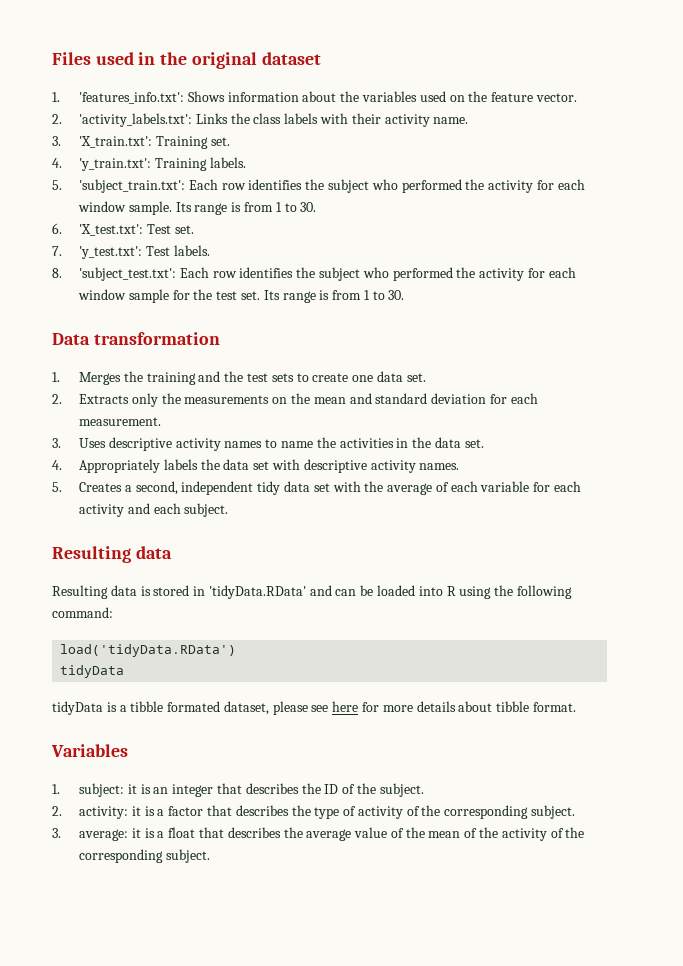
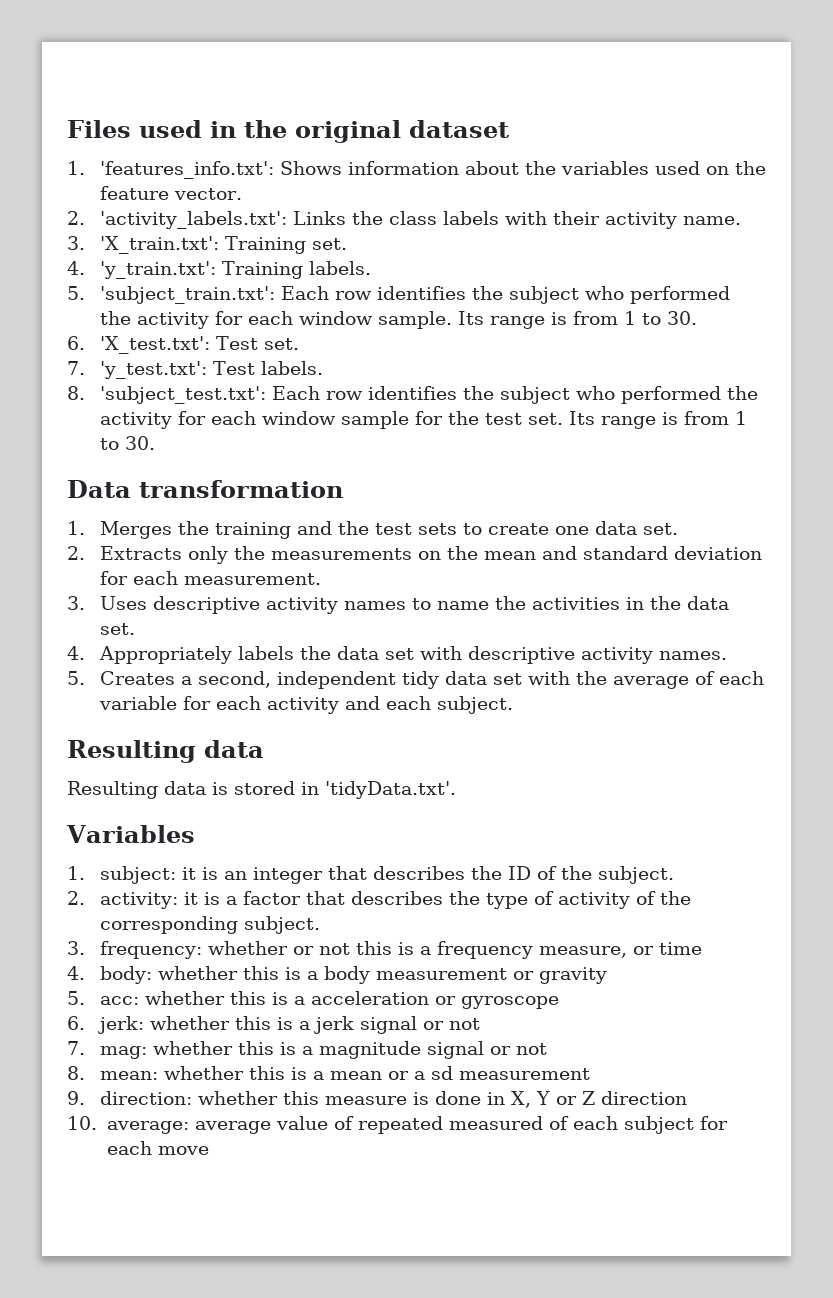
[208,585,572,599] [52,607,113,618] [60,644,237,657] [60,665,125,678] [52,701,576,715] 'tidyData.RData' and can be loaded into R using the following command: // load('tidyData.RData') // tidyData // tidyData is a tibble formated dataset, please see here for more details about tibble format. -> [325,781,456,799] 'tidyData.txt'.
[79,827,585,841] [79,849,210,863] average: it is a float that describes the average value of the mean of the activity of the corresponding subject. -> [99,941,702,959] [67,966,607,984] [67,991,559,1009] [67,1016,480,1034] [67,1041,547,1059] [67,1066,590,1080] [67,1091,687,1108] [67,1116,728,1134] [106,1141,209,1155] frequency: whether or not this is a frequency measure, or time // 4. body: whether this is a body measurement or gravity // 5. acc: whether this is a acceleration or gyroscope // 6. jerk: whether this is a jerk signal or not // 7. mag: whether this is a magnitude signal or not // 8. mean: whether this is a mean or a sd measurement // 9. direction: whether this measure is done in X, Y or Z direction // 10. average: average value of repeated measured of each subject for each move

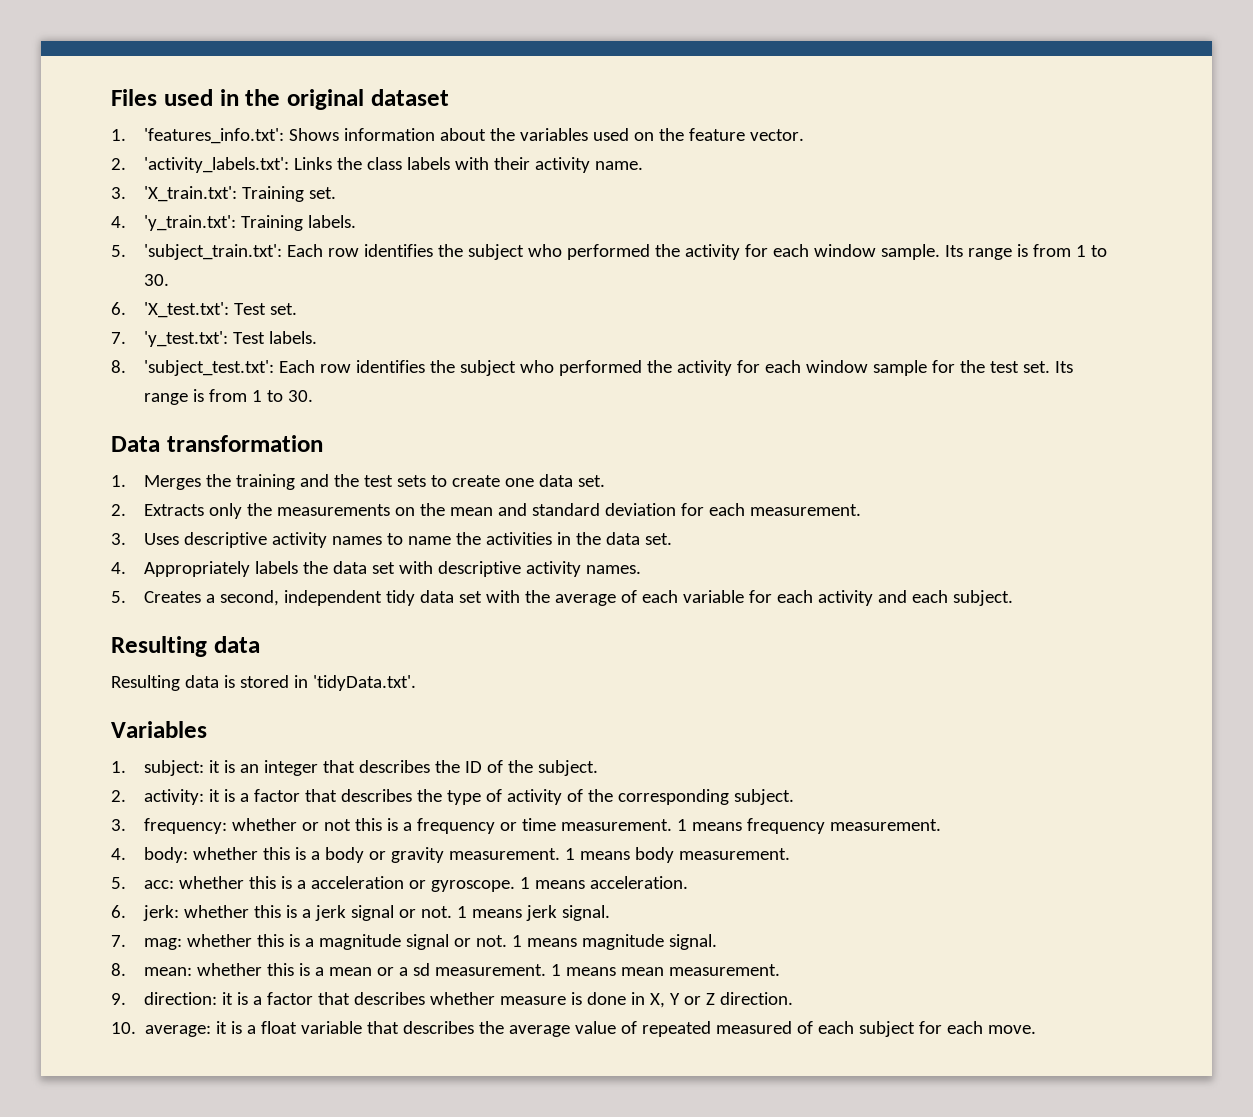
[538,946,627,958] measure, -> (495, 826) none
(702, 948) none -> [560,818,941,834] measurement. 1 means frequency measurement.
[375,968,507,980] measurement -> (364, 855) none
(607, 975) none -> [448,847,790,863] measurement. 1 means body measurement.
[460,996,559,1009] gyroscope -> [430,876,688,892] gyroscope. 1 means acceleration.
[448,1018,480,1030] not -> [420,905,610,921] not. 1 means jerk signal.
[515,1043,547,1055] not -> [475,934,717,950] not. 1 means magnitude signal.
[458,1068,590,1080] [67,1091,319,1105] measurement // 9. direction: whether this -> [434,964,780,976] [111,992,495,1005] measurement. 1 means mean measurement. // 9. direction: it is a factor that describes whether
[600,1091,687,1105] direction -> [719,992,793,1005] direction.
(189, 1127) none -> [216,1021,505,1034] it is a float variable that describes the
[157,1146,209,1155] move -> [988,1025,1037,1034] move.

